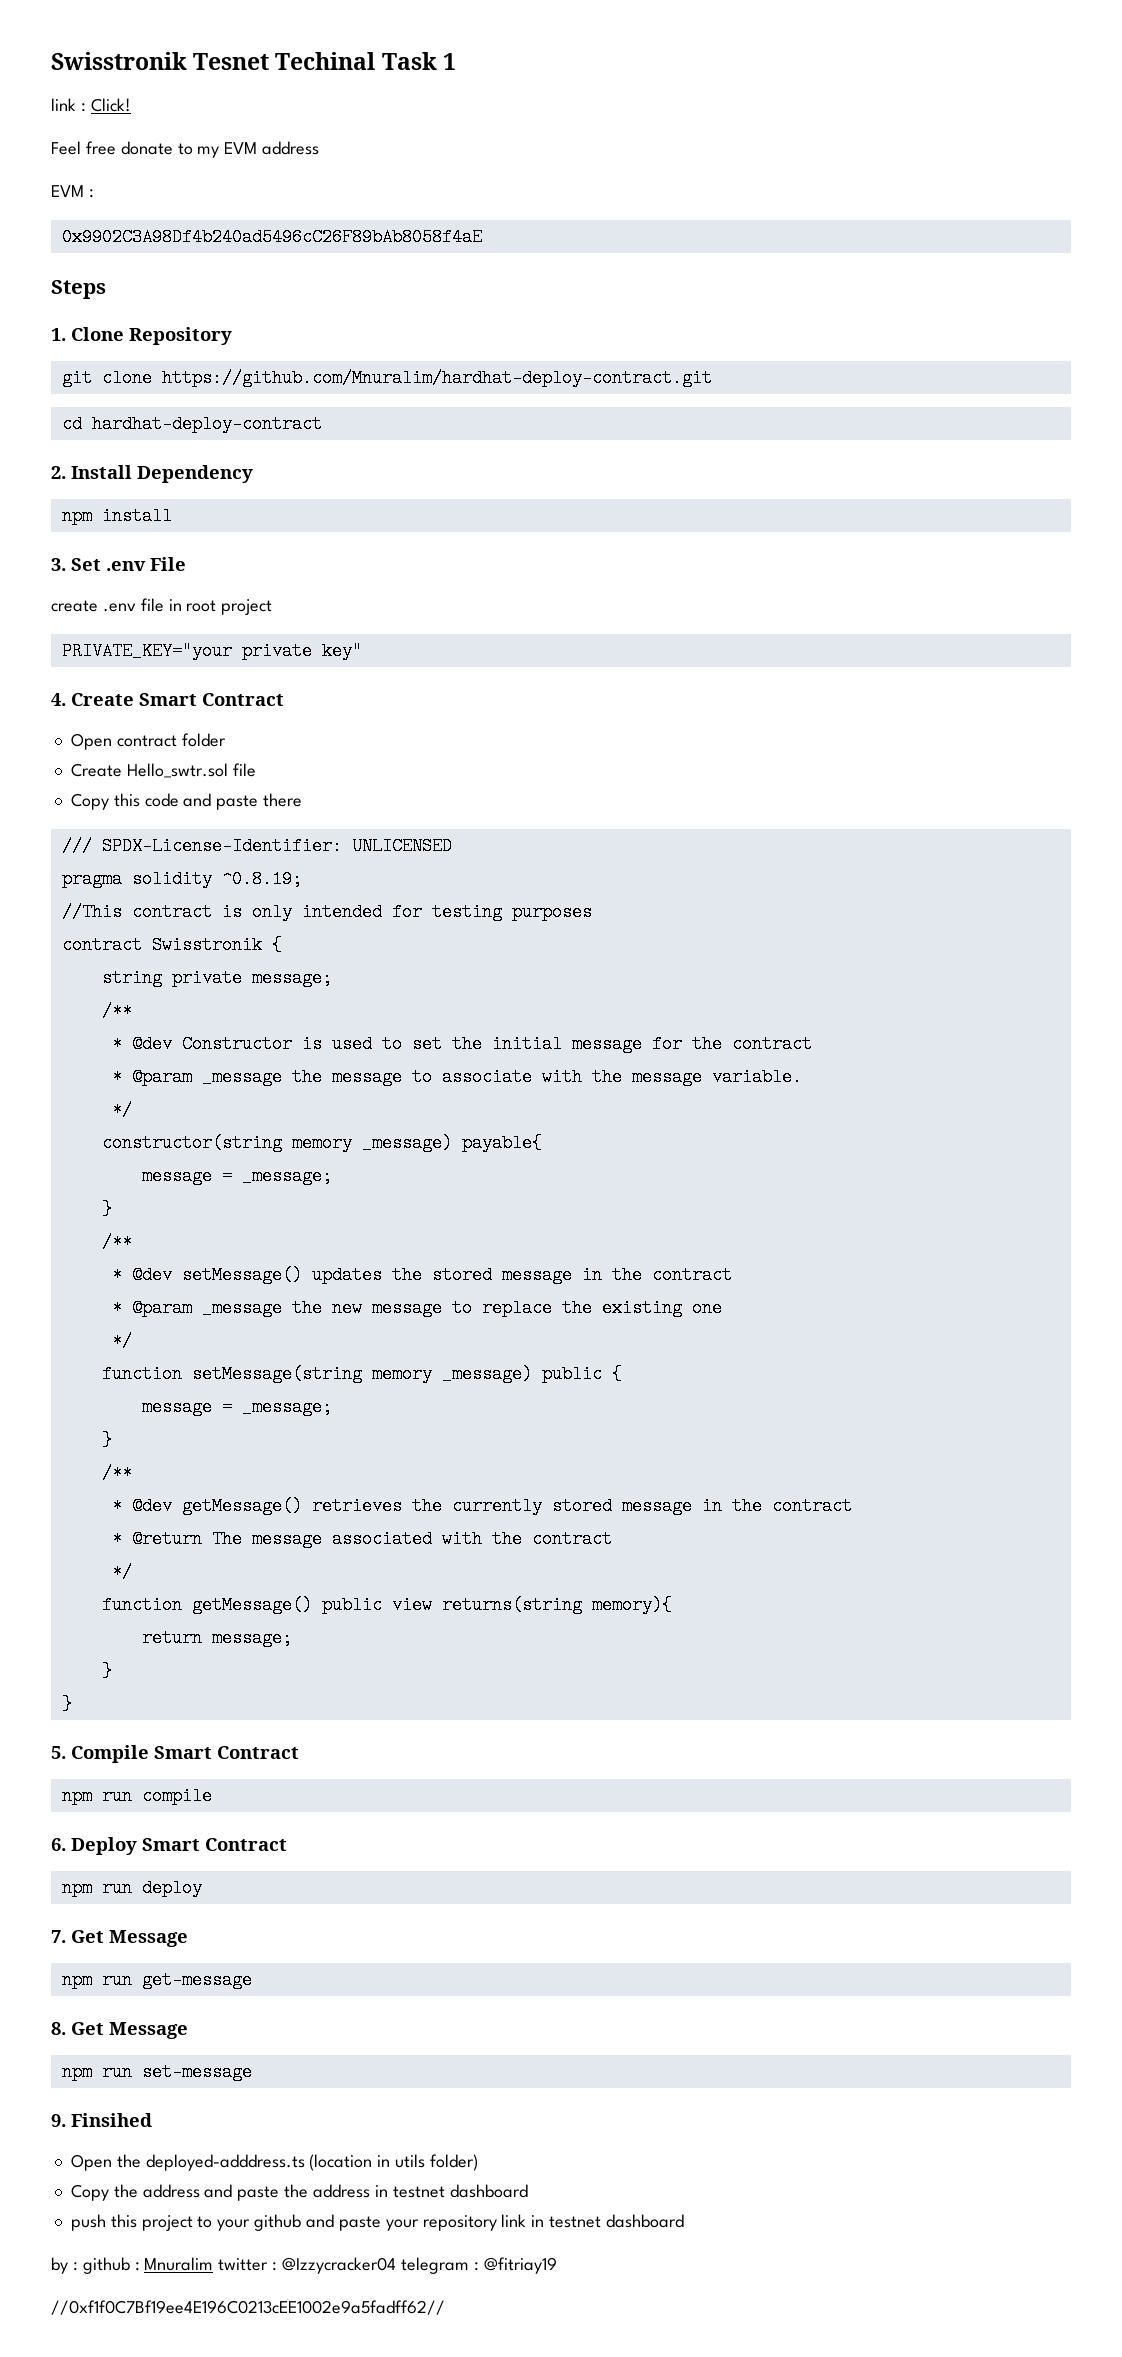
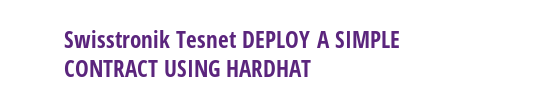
[275,52,456,70] [51,98,131,112] [51,141,320,158] [51,185,94,198] [61,228,482,246] [51,280,106,299] [51,327,232,345] [61,369,712,387] [61,415,322,433] [51,465,253,483] [61,507,172,525] [51,557,186,571] [51,598,273,615] [61,642,362,660] [51,693,284,706] [70,733,226,750] [70,763,256,778] [70,793,303,810] [61,837,452,855] [61,870,302,888] [61,903,592,921] [61,936,282,954] [101,969,332,987] [101,1002,132,1020] [111,1035,812,1053] [111,1068,802,1086] [111,1101,132,1119] [101,1134,542,1152] [141,1167,332,1185] [101,1200,112,1218] [101,1233,132,1251] [111,1266,732,1284] [111,1299,722,1317] [111,1332,132,1350] [101,1365,622,1383] [141,1398,332,1416] [101,1431,112,1449] [101,1464,132,1482] [111,1497,852,1515] [111,1530,612,1548] [111,1563,132,1581] [101,1596,672,1614] [141,1629,292,1647] [101,1662,112,1680] [61,1695,72,1713] [51,1745,299,1763] [61,1787,212,1805] [51,1837,287,1855] [61,1879,202,1897] [51,1930,188,1947] [61,1971,252,1989] [51,2022,188,2039] [61,2063,252,2081] [51,2113,152,2127] [70,2154,478,2171] [70,2184,528,2201] [70,2214,684,2231] [51,2257,557,2274] [51,2300,445,2315] Techinal Task 1 // link : Click! // Feel free donate to my EVM address // EVM : // 0x9902C3A98Df4b240ad5496cC26F89bAb8058f4aE // Steps // 1. Clone Repository // git clone https://github.com/Mnuralim/hardhat-deploy-contract.git // cd hardhat-deploy-contract // 2. Install Dependency // npm install // 3. Set .env File // create .env file in root project // PRIVATE_KEY="your private key" // 4. Create Smart Contract // Open contract folder // Create Hello_swtr.sol file // Copy this code and paste there // /// SPDX-License-Identifier: UNLICENSED // pragma solidity ^0.8.19; // //This contract is only intended for testing purposes // contract Swisstronik { // string private message; // /** // * @dev Constructor is used to set the initial message for the contract // * @param _message the message to associate with the message variable. // */ // constructor(string memory _message) payable{ // message = _message; // } // /** // * @dev setMessage() updates the stored message in the contract // * @param _message the new message to replace the existing one // */ // function setMessage(string memory _message) public { // message = _message; // } // /** // * @dev getMessage() retrieves the currently stored message in the contract // * @return The message associated with the contract // */ // function getMessage() public view returns(string memory){ // return message; // } // } // 5. Compile Smart Contract // npm run compile // 6. Deploy Smart Contract // npm run deploy // 7. Get Message // npm run get-message // 8. Get Message // npm run set-message // 9. Finsihed // Open the deployed-adddress.ts (location in utils folder) // Copy the address and paste the address in testnet dashboard // push this project to your github and paste your repository link in testnet dashboard // by : github : Mnuralim twitter : @Izzycracker04 telegram : @fitriay19 // //0xf1f0C7Bf19ee4E196C0213cEE1002e9a5fadff62// -> [242,31,400,48] [64,60,312,77] DEPLOY A SIMPLE CONTRACT USING HARDHAT

